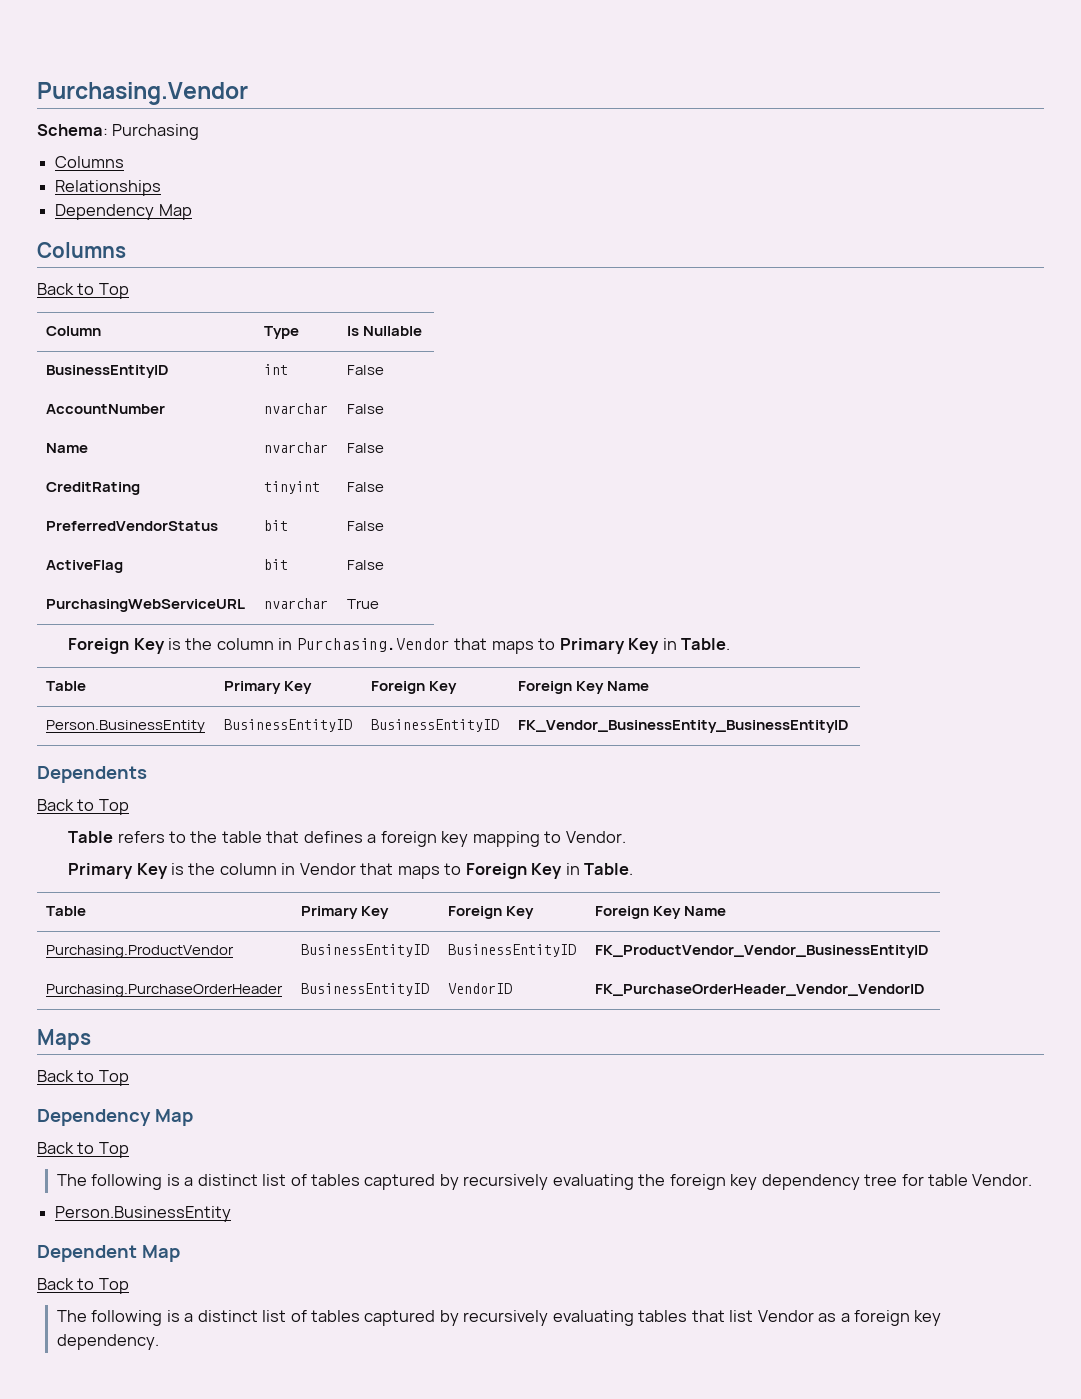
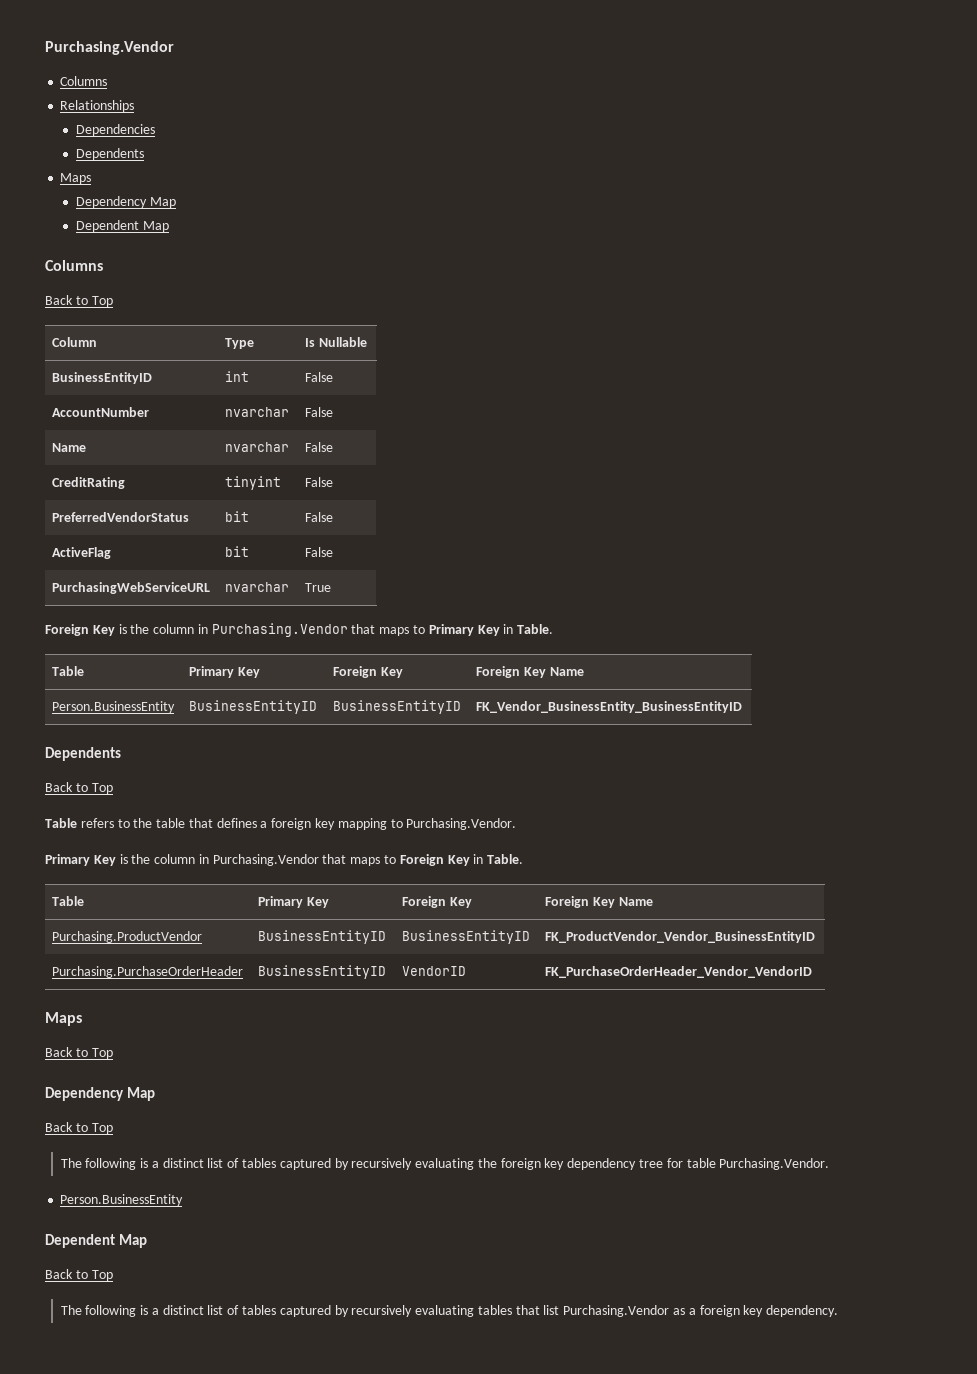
[37,82,248,105] [37,124,200,140] Purchasing.Vendor // Schema: Purchasing -> [45,41,174,55] Purchasing.Vendor
[55,204,192,220] // Dependency Map -> [75,124,155,136] [75,148,144,160] [60,173,92,184] [75,196,176,208] [75,220,169,232] // Dependencies // Dependents // Maps // Dependency Map // Dependent Map
[565,831,626,843] Vendor. -> [406,818,517,830] Purchasing.Vendor.
[299,863,356,875] Vendor -> [212,854,319,866] Purchasing.Vendor
[972,1174,1033,1186] Vendor. -> [719,1158,830,1170] Purchasing.Vendor.
[757,1310,814,1322] Vendor -> [563,1305,670,1317] Purchasing.Vendor

